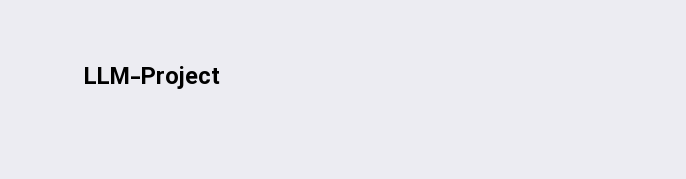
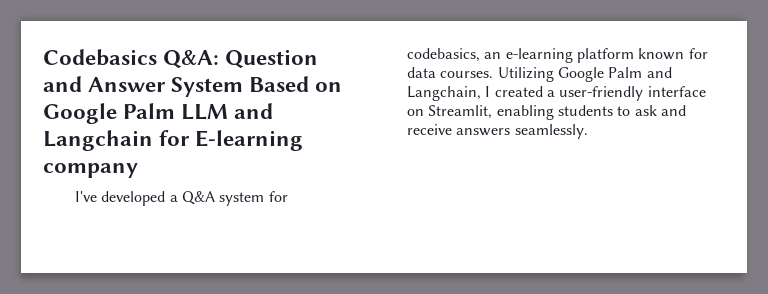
[84,66,220,89] LLM-Project -> [43,49,319,69] [43,76,343,97] [43,103,274,124] [43,130,304,151] [43,163,138,178] [75,191,288,206] [407,48,708,63] [407,67,672,82] [407,86,706,101] [407,105,686,120] [407,124,588,139] Codebasics Q&A: Question and Answer System Based on Google Palm LLM and Langchain for E-learning company // I've developed a Q&A system for codebasics, an e-learning platform known for data courses. Utilizing Google Palm and Langchain, I created a user-friendly interface on Streamlit, enabling students to ask and receive answers seamlessly.

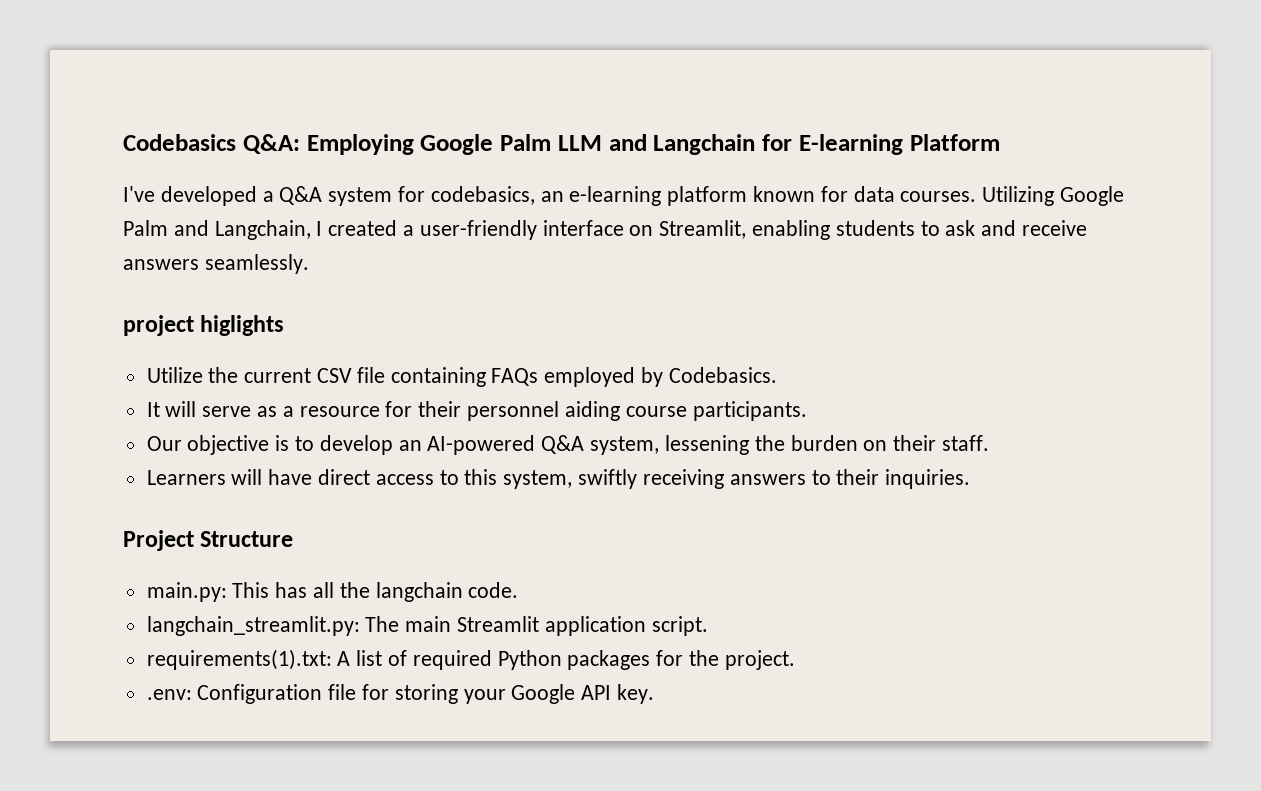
[225,49,319,69] [43,76,343,97] Question and Answer System Based on -> [306,134,414,155] Employing
[43,163,138,178] company -> [909,134,1000,151] Platform
(588, 131) none -> [123,315,285,336] [146,367,777,387] [146,401,807,421] [146,435,989,455] [146,469,971,489] [123,530,294,551] [146,582,519,602] [146,616,708,636] [146,649,795,670] [146,684,655,704] // project higlights // Utilize the current CSV file containing FAQs employed by Codebasics. // It will serve as a resource for their personnel aiding course participants. // Our objective is to develop an AI-powered Q&A system, lessening the burden on their staff. // Learners will have direct access to this system, swiftly receiving answers to their inquiries. // Project Structure // main.py: This has all the langchain code. // langchain_streamlit.py: The main Streamlit application script. // requirements(1).txt: A list of required Python packages for the project. // .env: Configuration file for storing your Google API key.

